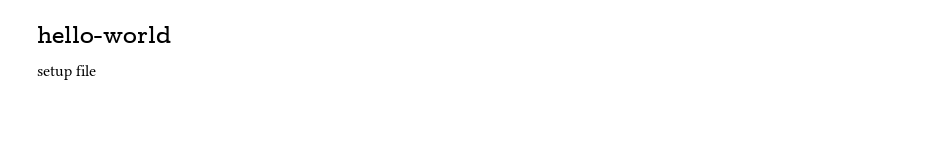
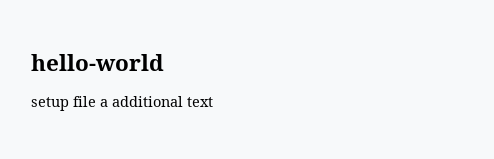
(97, 70) none -> [100,96,213,107] a additional text

